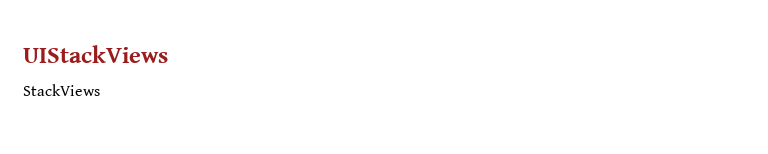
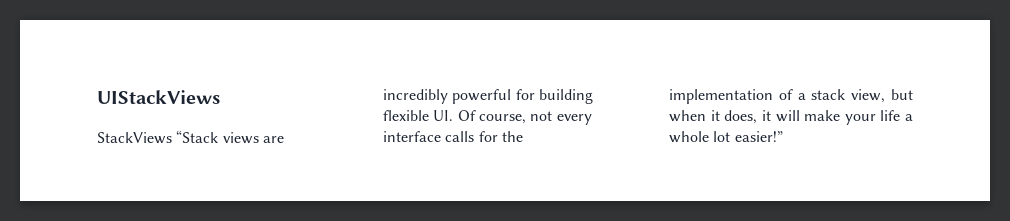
(100, 90) none -> [176,130,284,144] [383,89,593,104] [383,110,592,125] [383,131,523,142] [669,89,913,104] [669,110,913,125] [669,131,783,143] “Stack views are incredibly powerful for building flexible UI. Of course, not every interface calls for the implementation of a stack view, but when it does, it will make your life a whole lot easier!”

